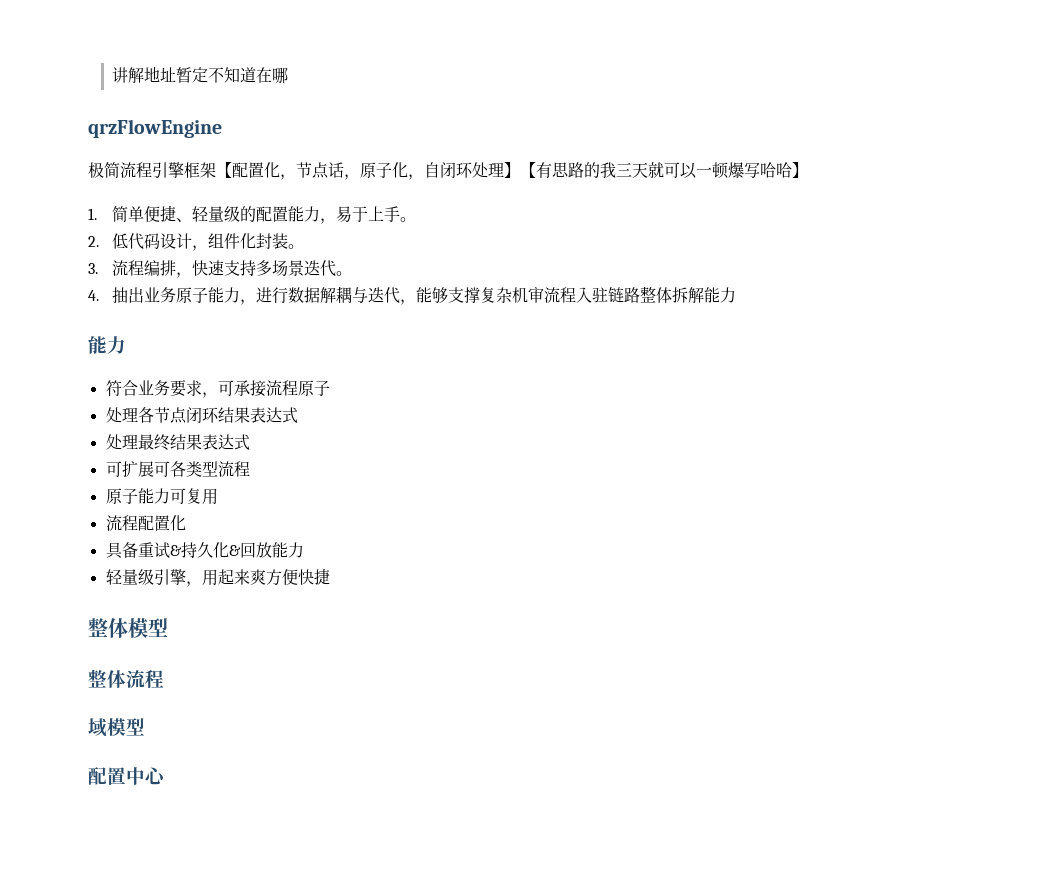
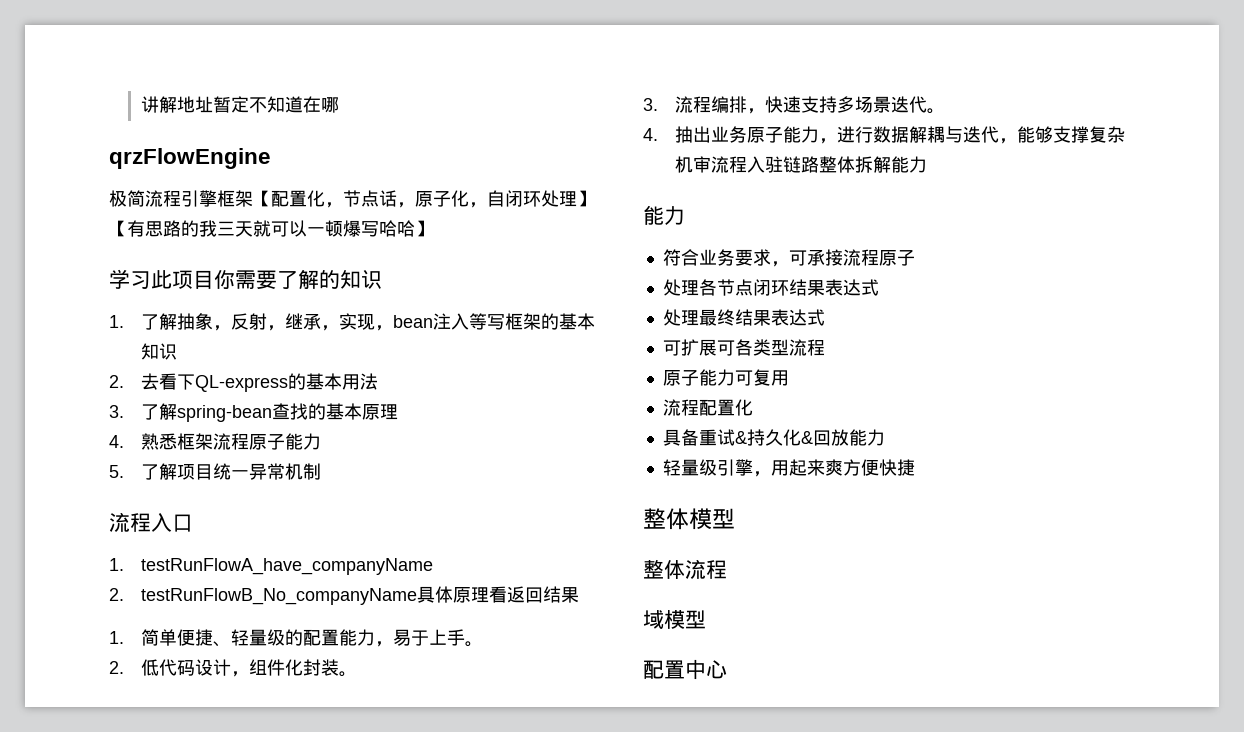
(808, 170) none -> [109,269,382,289] [109,313,595,331] [140,343,177,360] [109,373,378,392] [109,403,398,422] [109,433,321,450] [109,463,321,480] [109,512,193,532] [109,558,433,575] [109,586,579,605] // 学习此项目你需要了解的知识 // 1.了解抽象，反射，继承，实现，bean注入等写框架的基本知识 // 2.去看下QL-express的基本用法 // 3.了解spring-bean查找的基本原理 // 4.熟悉框架流程原子能力 // 5.了解项目统一异常机制 // 流程入口 // 1. testRunFlowA_have_companyName // 2. testRunFlowB_No_companyName具体原理看返回结果

